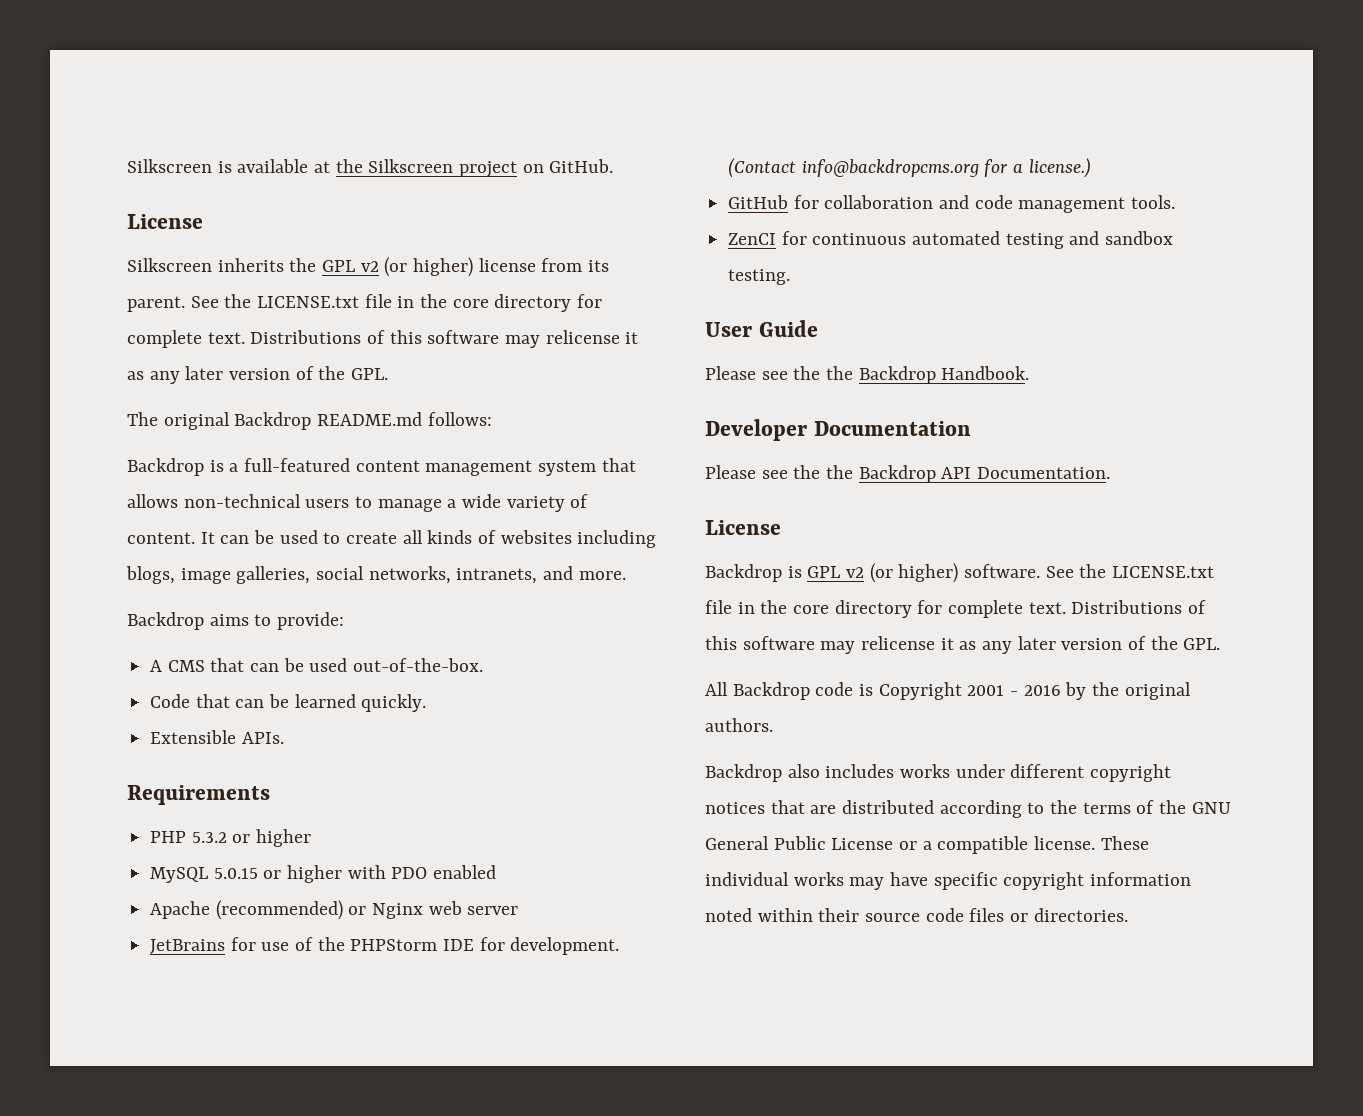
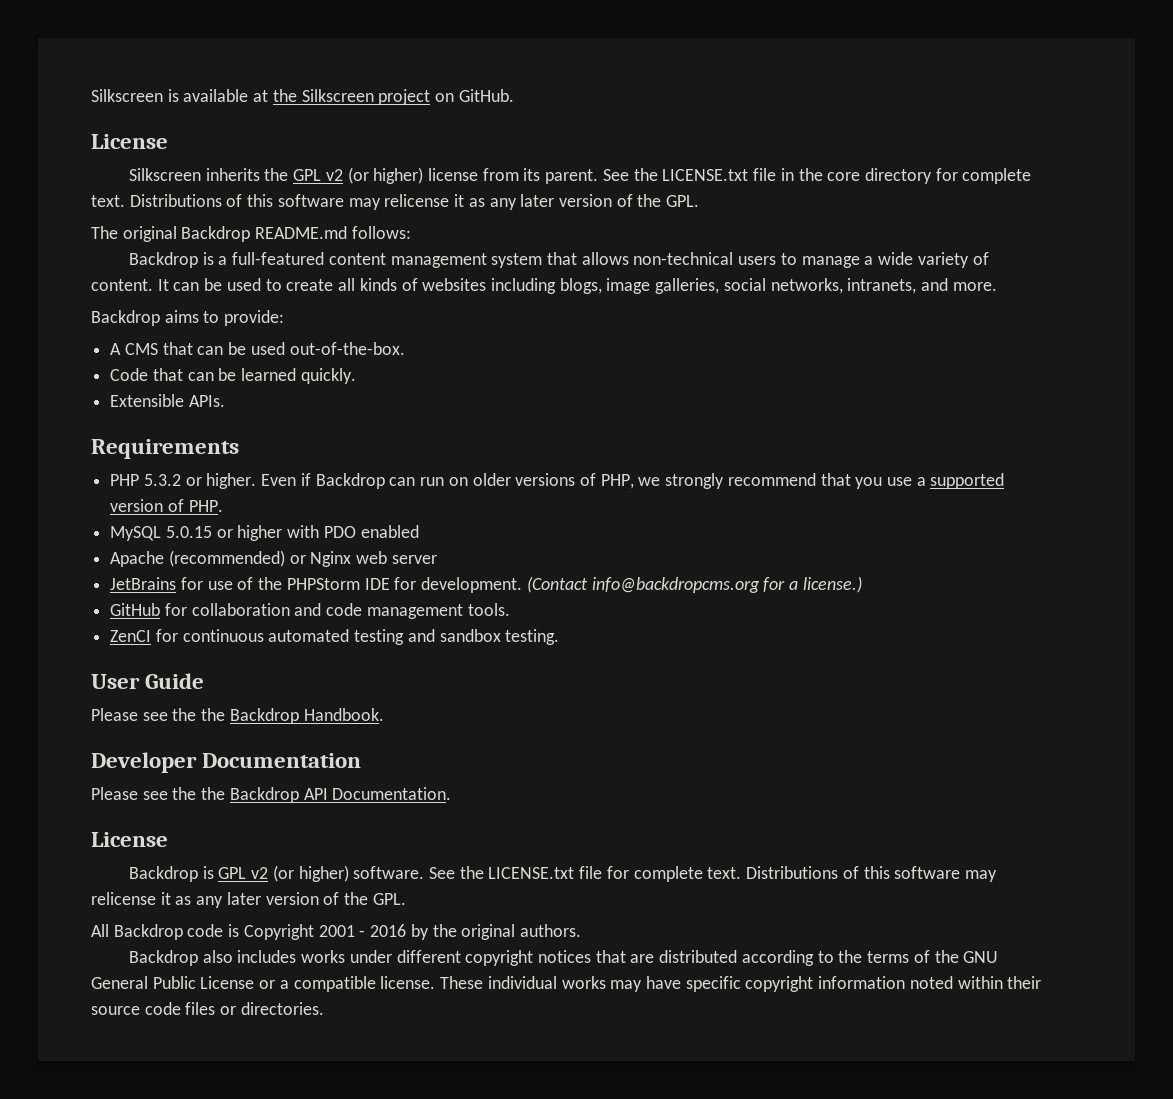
[256,829,312,847] higher -> [206,473,1005,489] [110,499,223,512] higher. Even if Backdrop can run on older versions of PHP, we strongly recommend that you use a supported version of PHP.
[737,600,912,618] in the core directory -> (603, 872) none

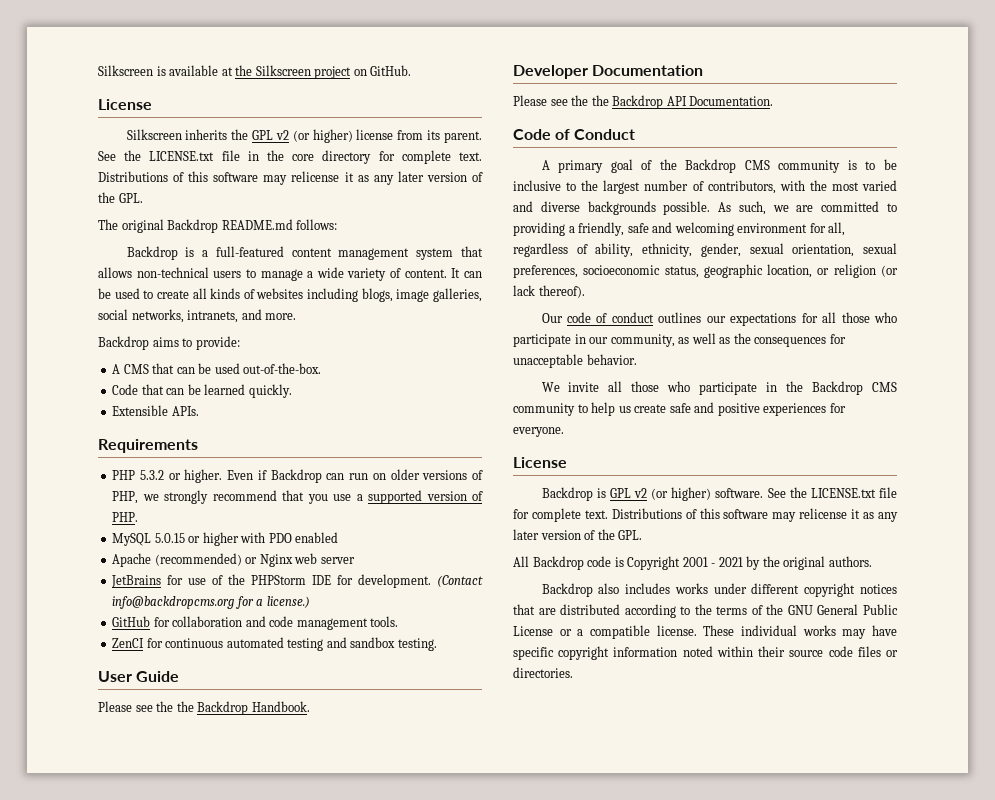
(452, 793) none -> [513,129,636,140] [541,159,897,173] [513,180,897,194] [513,201,897,215] [513,222,846,236] [513,243,897,257] [513,264,898,278] [513,285,585,298] [541,312,897,326] [513,333,846,347] [513,354,637,368] [541,381,897,395] [513,402,846,416] [513,427,564,437] // Code of Conduct // A primary goal of the Backdrop CMS community is to be inclusive to the largest number of contributors, with the most varied and diverse backgrounds possible. As such, we are committed to providing a friendly, safe and welcoming environment for all, regardless of ability, ethnicity, gender, sexual orientation, sexual preferences, socioeconomic status, geographic location, or religion (or lack thereof). // Our code of conduct outlines our expectations for all those who participate in our community, as well as the consequences for unacceptable behavior. // We invite all those who participate in the Backdrop CMS community to help us create safe and positive experiences for everyone.
[370,924,407,937] 2016 -> [718,557,743,567] 2021

